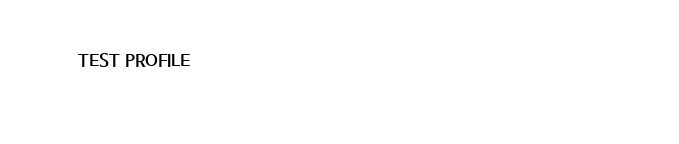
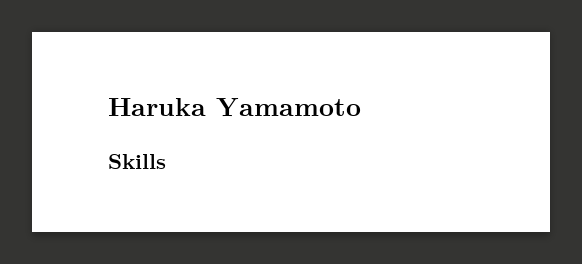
[78,53,190,67] TEST PROFILE -> [108,98,361,117] [108,154,166,169] Haruka Yamamoto // Skills

